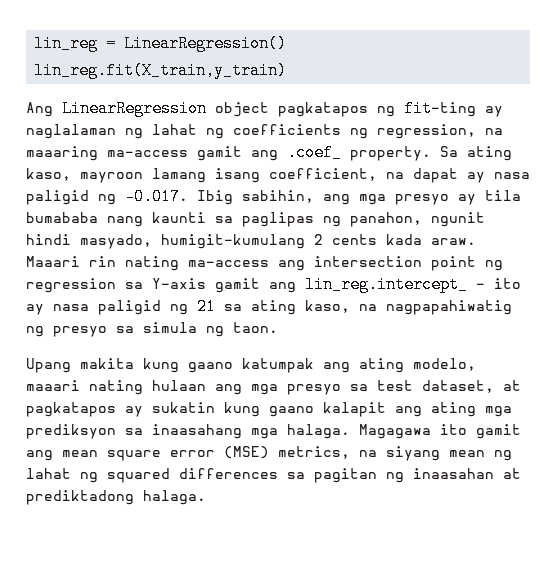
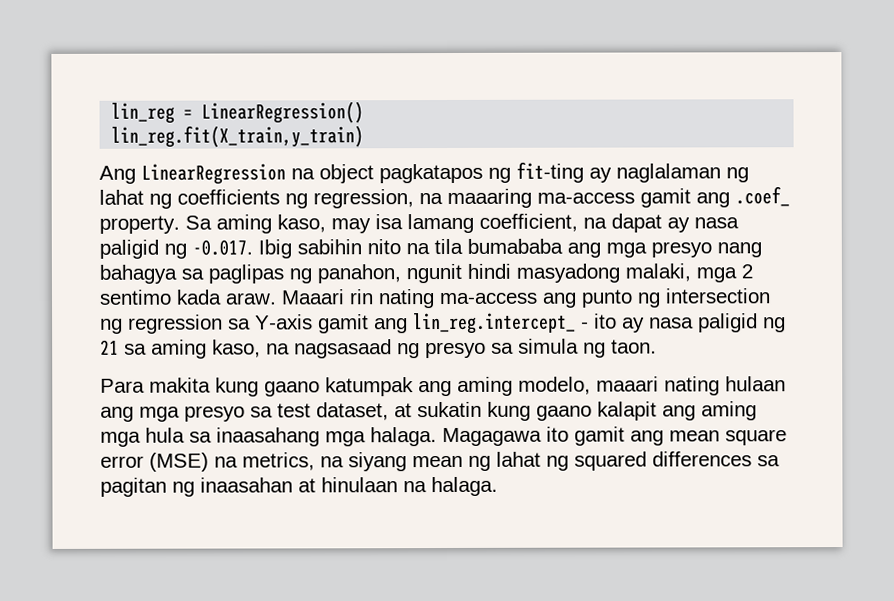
(207, 108) none -> [291,168,315,180] na
[467,146,512,161] [26,168,260,183] ating kaso, mayroon lamang isang -> [216,213,474,234] aming kaso, may isa lamang
[242,190,521,205] [26,212,206,227] sabihin, ang mga presyo ay tila bumababa nang kaunti -> [297,238,762,258] [99,264,177,284] sabihin nito na tila bumababa ang mga presyo nang bahagya
[80,234,377,249] masyado, humigit-kumulang 2 cents -> [516,263,753,283] [99,289,172,305] masyadong malaki, mga 2 sentimo
[314,256,476,271] intersection point -> [581,288,771,308] punto ng intersection
[251,300,296,315] ating -> [151,339,207,359] aming
[386,300,512,315] nagpapahiwatig -> [294,339,392,359] nagsasaad
[26,358,71,373] Upang -> [100,378,145,393] Para
[359,358,404,373] ating -> [457,376,513,396] aming
[26,402,143,417] pagkatapos ay -> (412, 410) none
[431,402,512,417] [26,424,116,439] ating mga prediksyon -> [701,401,757,421] [100,427,185,447] aming mga hula
(269, 452) none -> [214,456,238,468] na
[26,490,134,505] prediktadong -> [321,477,427,493] hinulaan na

